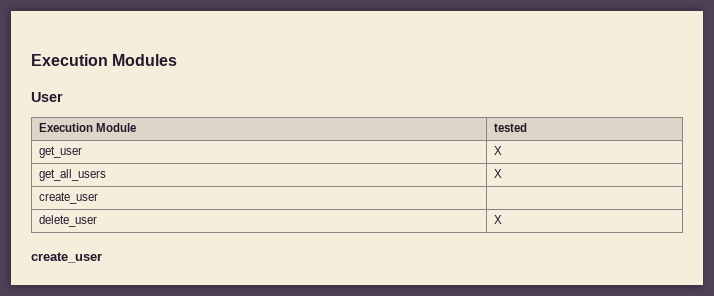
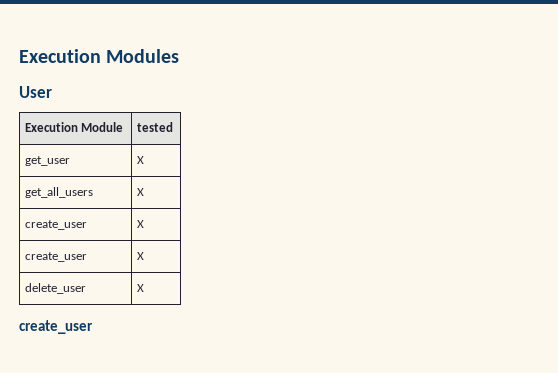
(98, 198) none -> [136,220,144,228] [24,252,87,262] [136,252,144,260] X // create_user | X

